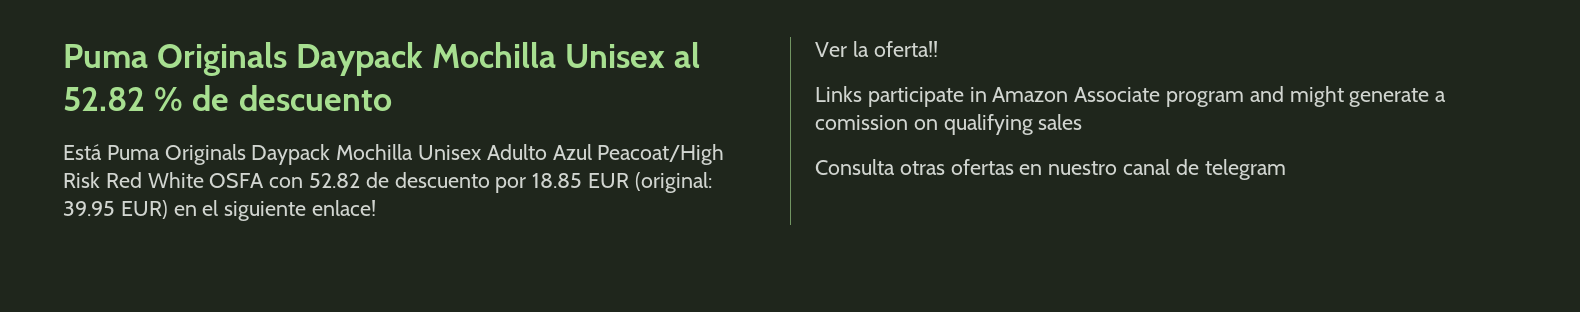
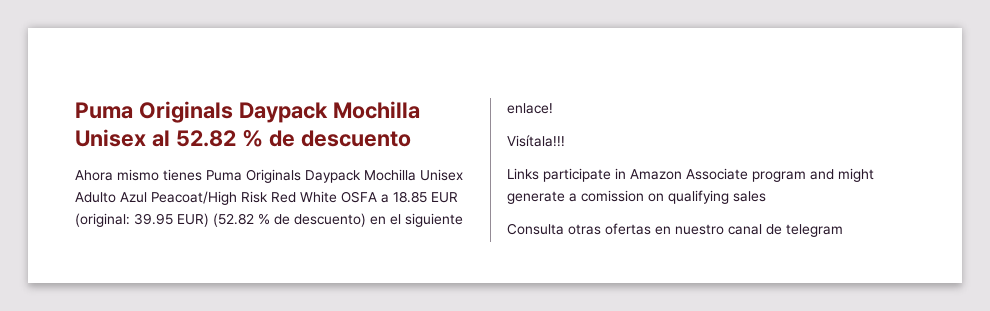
[63,144,102,160] Está -> [75,169,202,181] Ahora mismo tienes
[269,172,527,193] con 52.82 de descuento por -> [381,194,389,203] a
(168, 209) none -> [213,213,366,227] (52.82 % de descuento)
[815,41,938,57] Ver la oferta!! -> [507,135,565,147] Visítala!!!

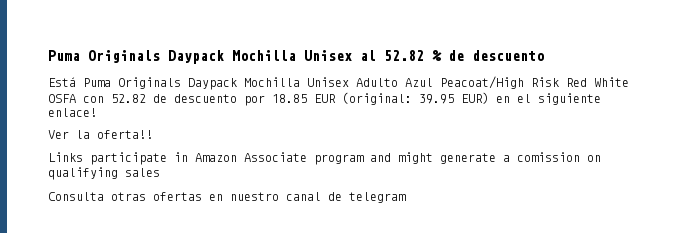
[75,169,202,181] Ahora mismo tienes -> [48,77,76,87] Está
[381,194,389,203] a -> [83,94,265,106] con 52.82 de descuento por
[213,213,366,227] (52.82 % de descuento) -> (489, 98) none
[507,135,565,147] Visítala!!! -> [48,130,153,139] Ver la oferta!!

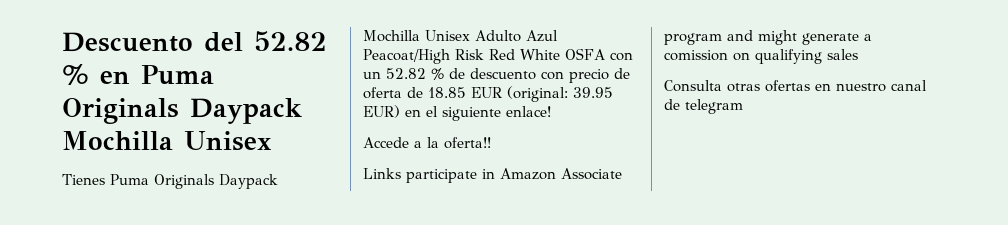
[48,50,544,64] [48,77,76,87] Puma Originals Daypack Mochilla Unisex al 52.82 % de descuento // Está -> [62,31,327,52] [62,64,214,85] [62,98,302,124] [62,131,271,151] [62,174,105,185] Descuento del 52.82 % en Puma Originals Daypack Mochilla Unisex // Tienes
[111,94,265,106] 52.82 de descuento por -> [363,68,630,83] [363,87,423,99] un 52.82 % de descuento con precio de oferta de
[48,130,69,139] Ver -> [363,137,422,148] Accede a

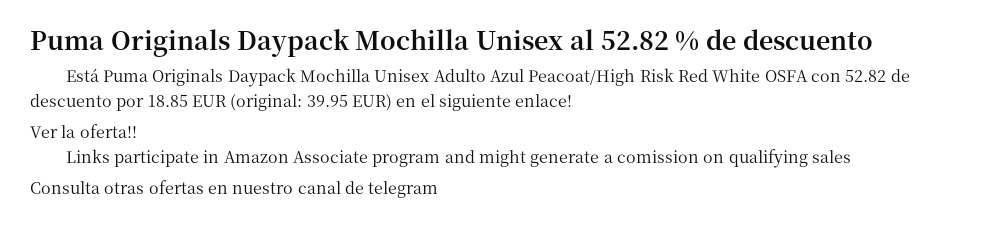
[62,31,327,52] [62,64,214,85] [62,98,302,124] [62,131,271,151] [62,174,105,185] Descuento del 52.82 % en Puma Originals Daypack Mochilla Unisex // Tienes -> [30,29,873,57] [65,68,99,82] Puma Originals Daypack Mochilla Unisex al 52.82 % de descuento // Está
[363,68,630,83] [363,87,423,99] un 52.82 % de descuento con precio de oferta de -> [845,69,910,82] [30,94,145,111] 52.82 de descuento por
[363,137,422,148] Accede a -> [30,126,58,138] Ver

